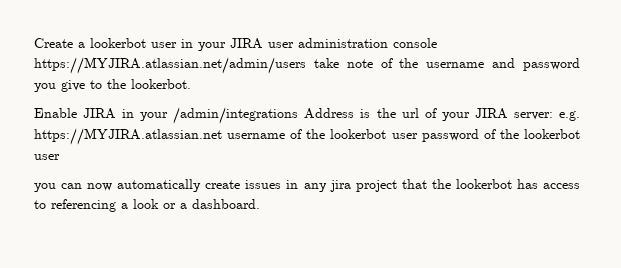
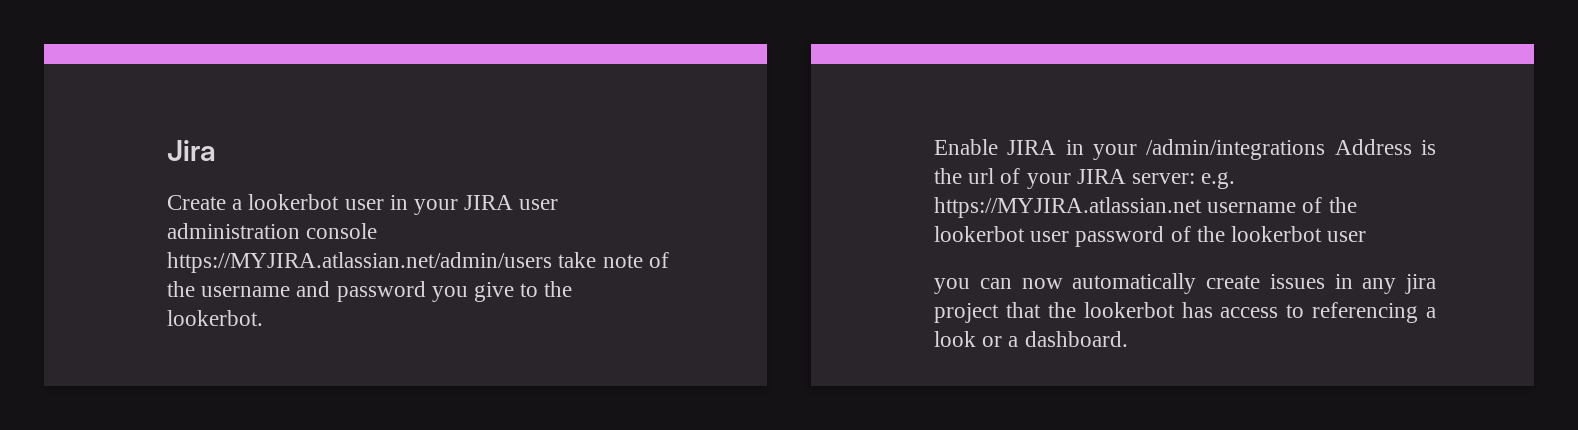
(34, 43) none -> [167,140,216,161] Jira //

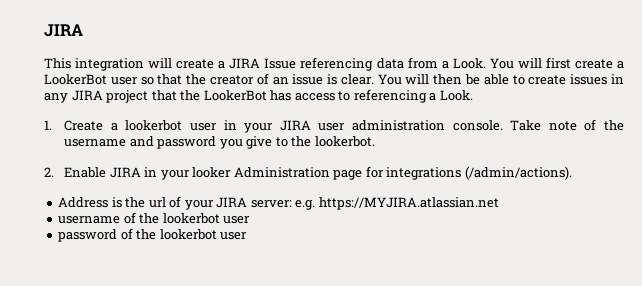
[167,140,216,161] Jira // -> [44,24,83,37] [44,57,624,71] [44,73,624,85] [44,89,473,103] [44,120,52,130] JIRA // This integration will create a JIRA Issue referencing data from a Look. You will first create a LookerBot user so that the creator of an issue is clear. You will then be able to create issues in any JIRA project that the LookerBot has access to referencing a Look. // 1.
[306,223,378,239] [167,252,597,273] console https://MYJIRA.atlassian.net/admin/users take -> [452,120,542,131] console. Take
(263, 318) none -> [44,167,54,177] 2.
[1146,139,1326,160] /admin/integrations -> [192,166,572,180] looker Administration page for integrations (/admin/actions). //
(1202, 207) none -> (499, 203) //
(1070, 236) none -> (251, 220) //
[934,273,1436,294] [934,302,1436,323] [934,331,1128,347] // you can now automatically create issues in any jira project that the lookerbot has access to referencing a look or a dashboard. -> (248, 236) none

